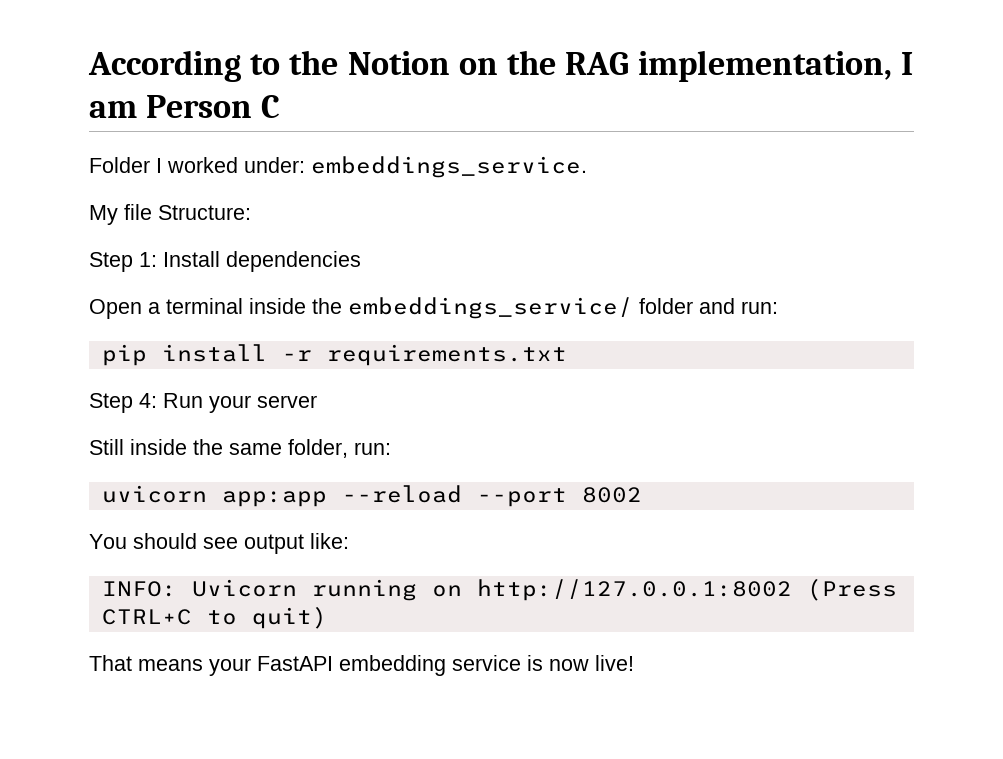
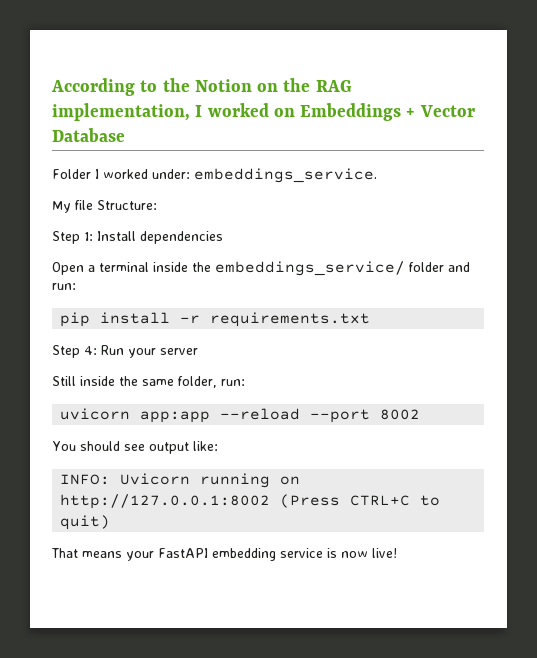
[89,95,281,118] am Person C -> [207,103,475,121] [52,128,125,142] worked on Embeddings + Vector Database

